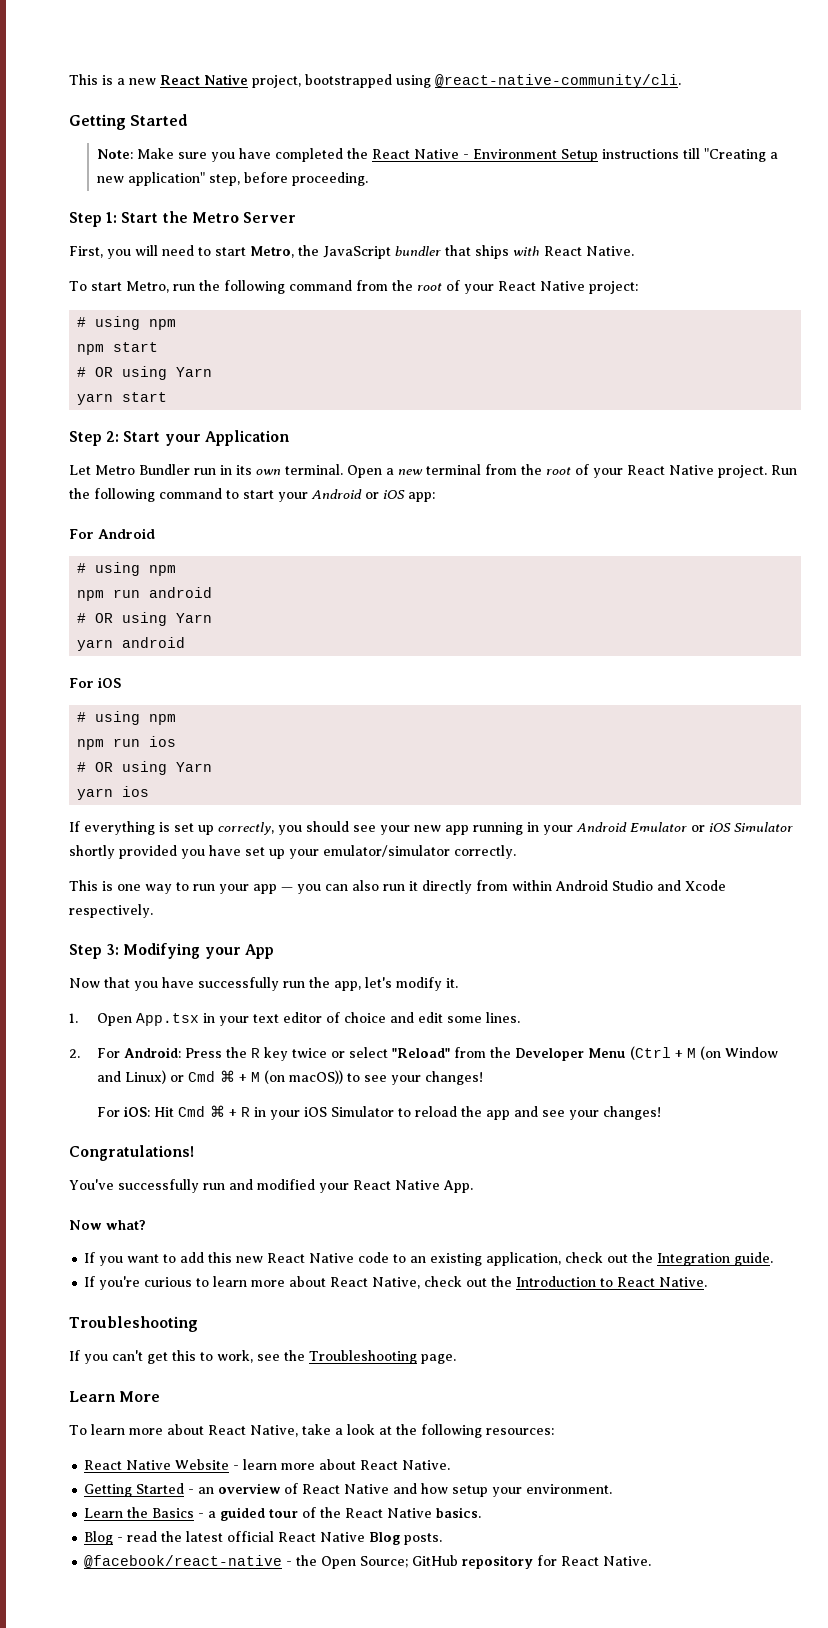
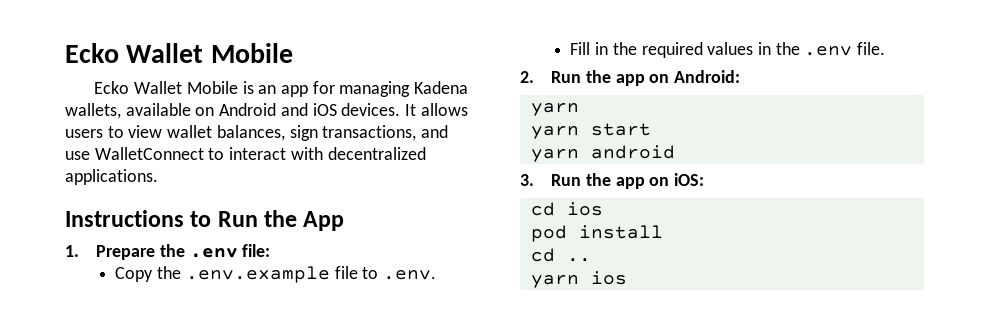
[69,74,681,88] [69,114,189,130] [96,148,778,162] [96,172,368,186] [69,211,296,227] [69,245,634,259] [69,280,638,294] [77,316,177,330] [77,342,159,355] [77,366,213,380] [77,392,168,405] [69,430,289,446] [69,464,797,478] [69,488,435,502] [69,528,155,539] [77,562,177,576] [77,587,213,601] [77,612,213,626] [77,637,186,651] [69,677,121,688] [77,711,177,725] [77,736,177,750] [77,761,213,775] [77,786,150,800] [69,821,793,835] [69,845,516,859] [69,880,726,894] [69,904,153,918] [69,943,274,959] [69,977,458,991] [69,1012,520,1026] [69,1046,778,1061] [96,1070,483,1085] [96,1105,661,1120] [69,1145,194,1161] [69,1179,473,1193] [69,1220,146,1230] [84,1252,774,1266] [84,1276,708,1290] [69,1316,198,1332] [69,1350,456,1364] [69,1391,161,1402] [69,1424,554,1438] [84,1459,451,1470] [84,1483,613,1497] [84,1507,482,1521] [84,1531,443,1545] [84,1555,652,1569] This is a new React Native project, bootstrapped using @react-native-community/cli. // Getting Started // Note: Make sure you have completed the React Native - Environment Setup instructions till "Creating a new application" step, before proceeding. // Step 1: Start the Metro Server // First, you will need to start Metro, the JavaScript bundler that ships with React Native. // To start Metro, run the following command from the root of your React Native project: // # using npm // npm start // # OR using Yarn // yarn start // Step 2: Start your Application // Let Metro Bundler run in its own terminal. Open a new terminal from the root of your React Native project. Run the following command to start your Android or iOS app: // For Android // # using npm // npm run android // # OR using Yarn // yarn android // For iOS // # using npm // npm run ios // # OR using Yarn // yarn ios // If everything is set up correctly, you should see your new app running in your Android Emulator or iOS Simulator shortly provided you have set up your emulator/simulator correctly. // This is one way to run your app — you can also run it directly from within Android Studio and Xcode respectively. // Step 3: Modifying your App // Now that you have successfully run the app, let's modify it. // 1. Open App.tsx in your text editor of choice and edit some lines. // 2. For Android: Press the R key twice or select "Reload" from the Developer Menu (Ctrl + M (on Window and Linux) or Cmd ⌘ + M (on macOS)) to see your changes! // For iOS: Hit Cmd ⌘ + R in your iOS Simulator to reload the app and see your changes! // Congratulations! // You've successfully run and modified your React Native App. // Now what? // If you want to add this new React Native code to an existing application, check out the Integration guide. // If you're curious to learn more about React Native, check out the Introduction to React Native. // Troubleshooting // If you can't get this to work, see the Troubleshooting page. // Learn More // To learn more about React Native, take a look at the following resources: // React Native Website - learn more about React Native. // Getting Started - an overview of React Native and how setup your environment. // Learn the Basics - a guided tour of the React Native basics. // Blog - read the latest official React Native Blog posts. // @facebook/react-native - the Open Source; GitHub repository for React Native. -> [65,43,293,63] [94,81,469,97] [65,103,468,119] [65,125,449,141] [65,147,426,160] [65,169,158,185] [65,210,345,231] [65,244,271,260] [115,266,436,283] [570,42,886,58] [520,70,740,86] [530,103,579,116] [530,123,651,139] [530,145,675,162] [520,173,704,189] [530,202,603,216] [530,225,663,242] [530,248,591,262] [530,271,627,288] Ecko Wallet Mobile // Ecko Wallet Mobile is an app for managing Kadena wallets, available on Android and iOS devices. It allows users to view wallet balances, sign transactions, and use WalletConnect to interact with decentralized applications. // Instructions to Run the App // 1. Prepare the .env file: // Copy the .env.example file to .env. // Fill in the required values in the .env file. // 2. Run the app on Android: // yarn // yarn start // yarn android // 3. Run the app on iOS: // cd ios // pod install // cd .. // yarn ios

